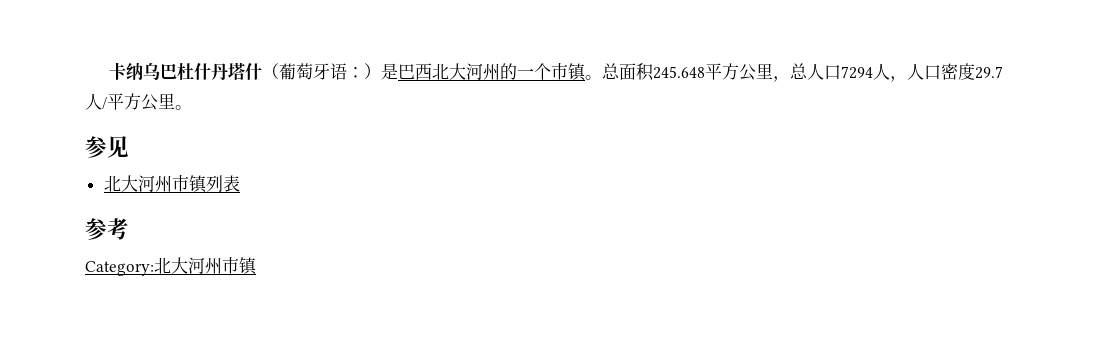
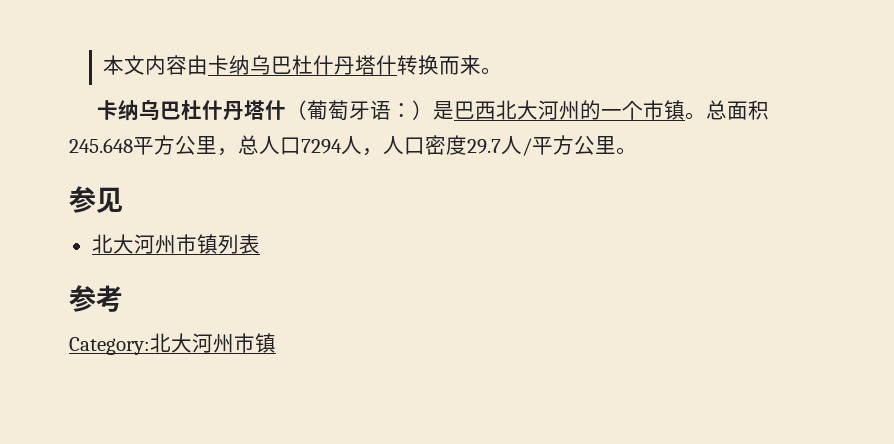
(108, 71) none -> [102,55,502,75] 本文内容由卡纳乌巴杜什丹塔什转换而来。 //

